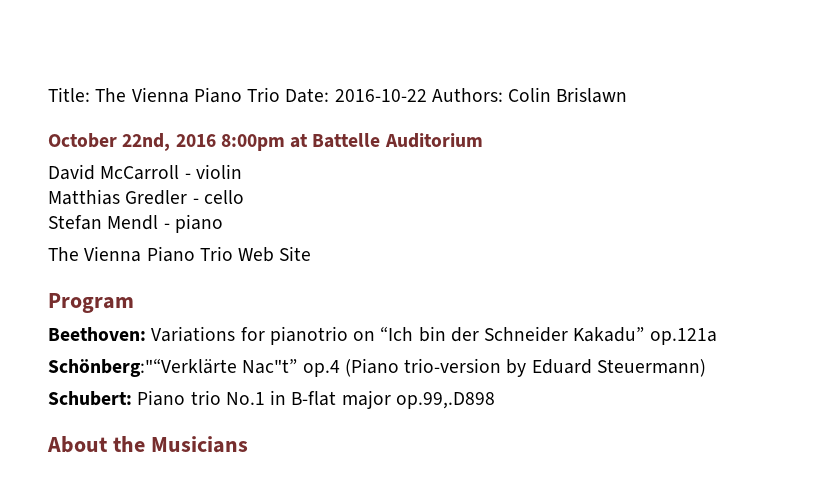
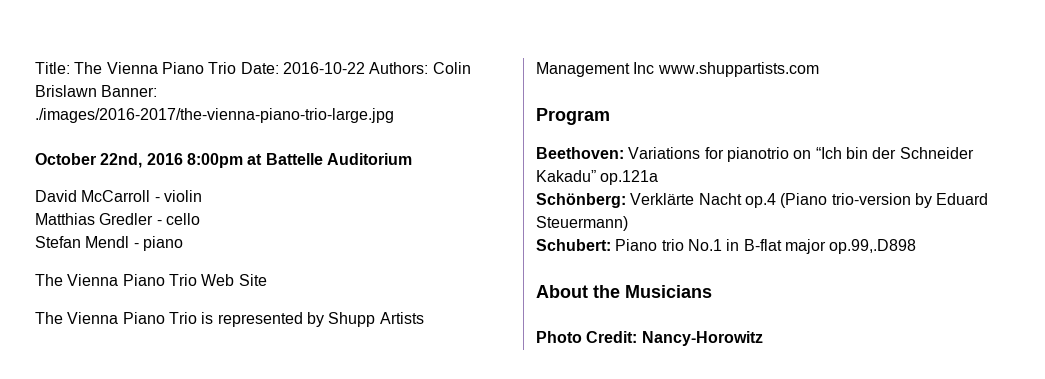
(628, 95) none -> [101,85,158,97] [35,108,394,123] Banner: ./images/2016-2017/the-vienna-piano-trio-large.jpg
(312, 253) none -> [35,312,424,327] [536,62,819,77] // The Vienna Piano Trio is represented by Shupp Artists Management Inc www.shuppartists.com
[48,358,298,377] Schönberg:"“Verklärte Nac"t” -> [536,193,742,208] Schönberg: Verklärte Nacht
(248, 444) none -> [536,331,763,346] // Photo Credit: Nancy-Horowitz

